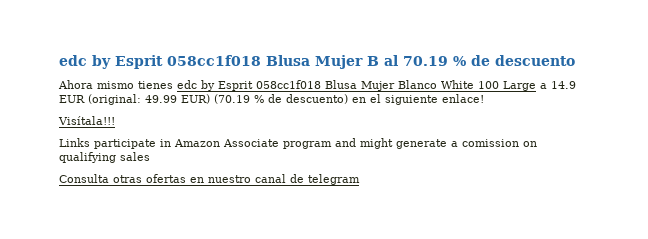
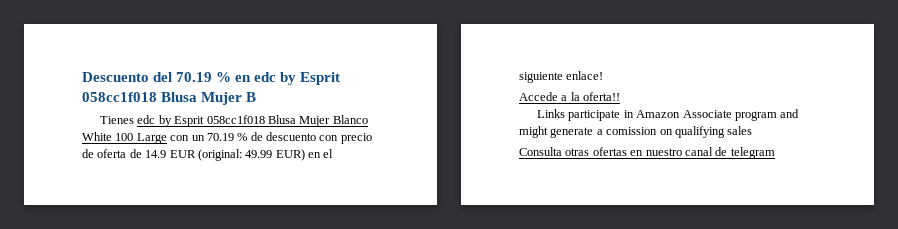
(59, 60) none -> [82,72,252,82] Descuento del 70.19 % en
[384,55,575,66] [58,80,173,89] al 70.19 % de descuento // Ahora mismo tienes -> [100,116,135,124] // Tienes
[540,83,547,89] a -> [170,132,372,144] [82,149,142,158] con un 70.19 % de descuento con precio de oferta de
[214,94,348,104] (70.19 % de descuento) -> (305, 155) none
[58,116,115,125] Visítala!!! -> [519,92,621,101] Accede a la oferta!!

